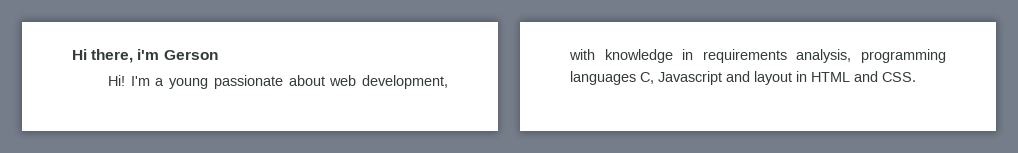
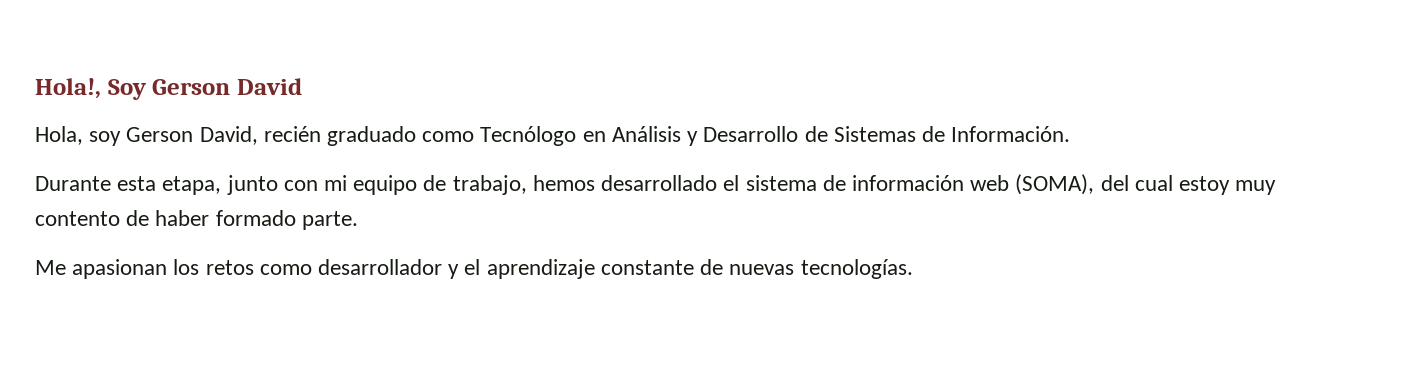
[72,49,218,63] [107,75,448,89] [569,49,946,63] [570,71,916,85] Hi there, i'm Gerson // Hi! I'm a young passionate about web development, with knowledge in requirements analysis, programming languages C, Javascript and layout in HTML and CSS. -> [35,78,302,100] [35,126,1071,146] [35,174,1277,195] [35,210,358,230] [35,259,913,279] Hola!, Soy Gerson David // Hola, soy Gerson David, recién graduado como Tecnólogo en Análisis y Desarrollo de Sistemas de Información. // Durante esta etapa, junto con mi equipo de trabajo, hemos desarrollado el sistema de información web (SOMA), del cual estoy muy contento de haber formado parte. // Me apasionan los retos como desarrollador y el aprendizaje constante de nuevas tecnologías.

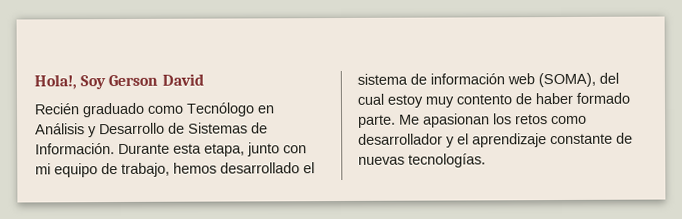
[35,126,321,146] Hola, soy Gerson David, recién -> [34,103,80,115] Recién
(1071, 134) // -> (115, 149) none
(358, 220) // -> (396, 121) none

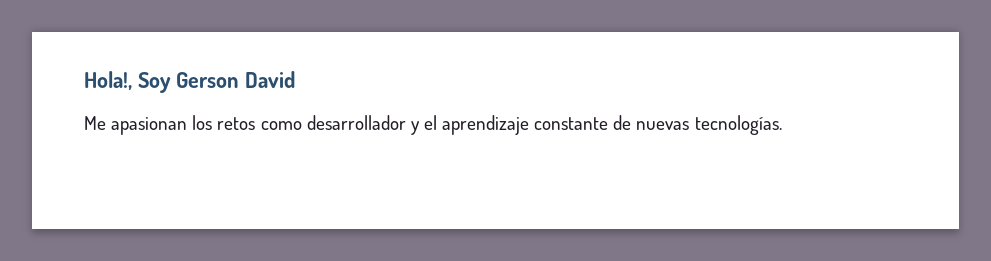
[34,102,275,118] [35,122,268,138] [35,142,307,157] [35,162,315,178] [357,72,619,88] [357,92,630,108] [358,114,396,128] Recién graduado como Tecnólogo en Análisis y Desarrollo de Sistemas de Información. Durante esta etapa, junto con mi equipo de trabajo, hemos desarrollado el sistema de información web (SOMA), del cual estoy muy contento de haber formado parte. -> (295, 79) none

